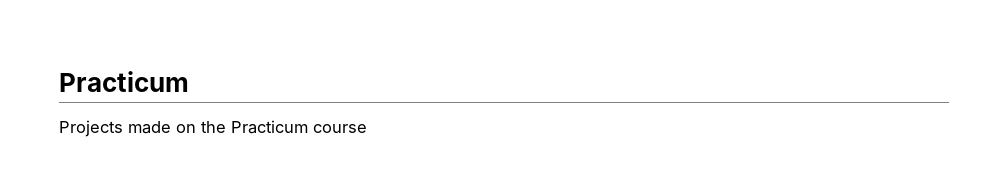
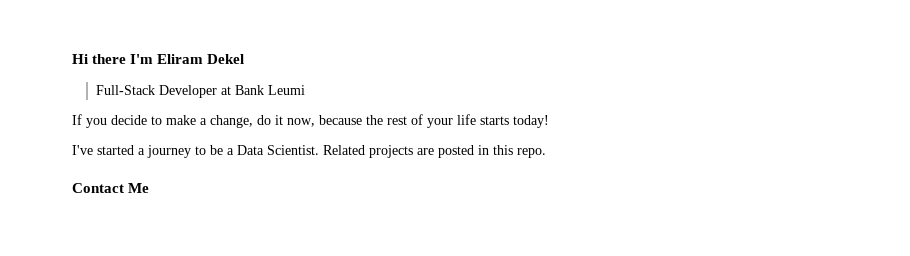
[59,71,189,92] [59,120,367,137] Practicum // Projects made on the Practicum course -> [72,54,245,64] [96,85,306,98] [72,114,549,128] [72,145,546,158] [72,183,150,193] Hi there I'm Eliram Dekel // Full-Stack Developer at Bank Leumi // If you decide to make a change, do it now, because the rest of your life starts today! // I've started a journey to be a Data Scientist. Related projects are posted in this repo. // Contact Me

